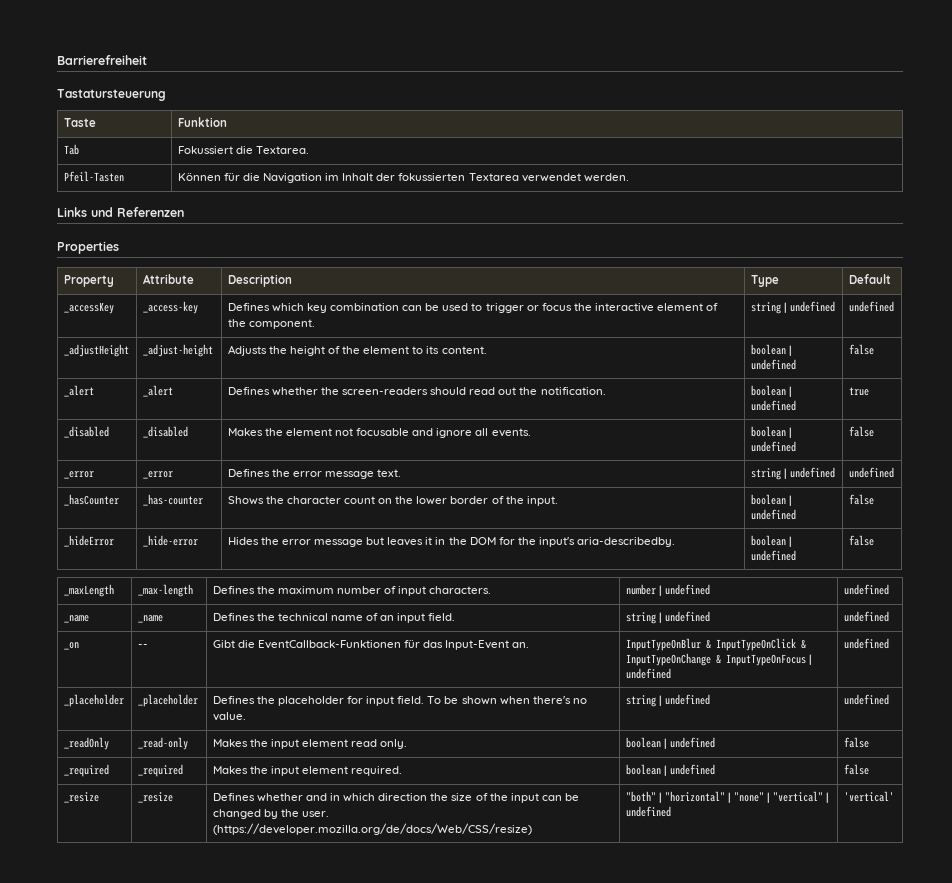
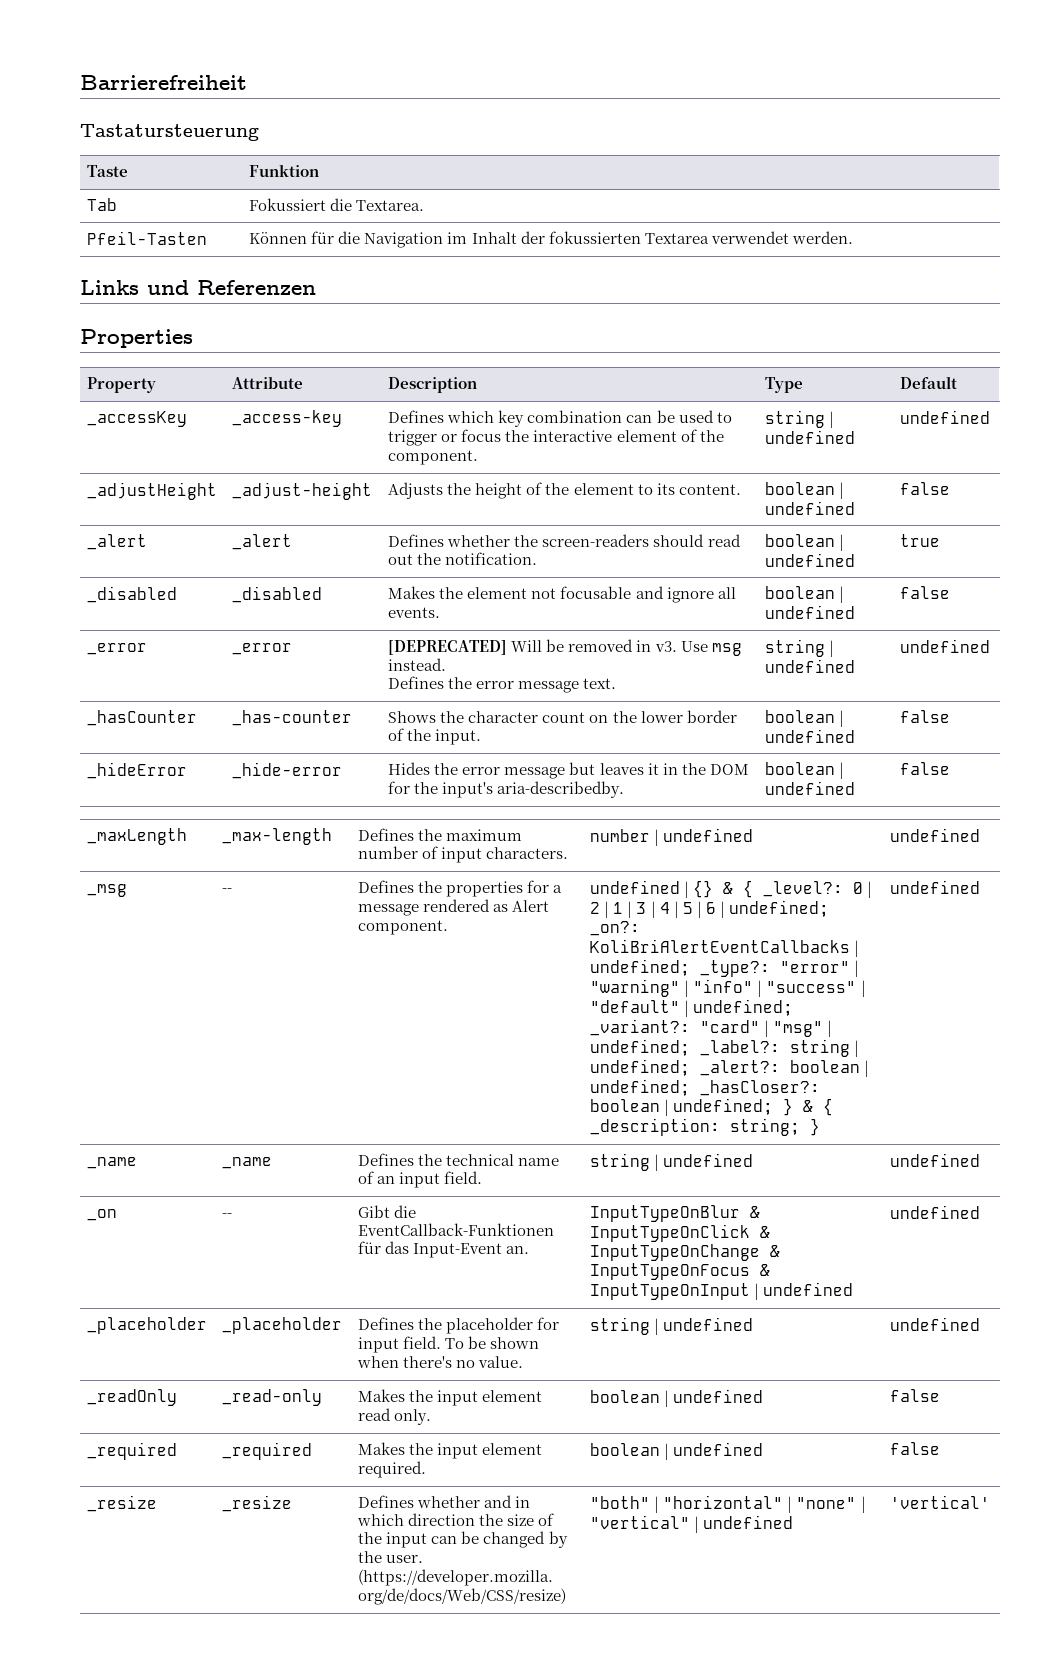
(173, 475) none -> [388,639,742,656] [388,658,447,671] [DEPRECATED] Will be removed in v3. Use msg instead. //
(889, 589) none -> [87,884,128,897] [222,888,233,893] [358,880,563,897] [358,899,550,916] [358,920,449,935] [590,880,873,898] [590,900,829,918] [590,921,641,936] [590,939,860,957] [590,959,860,977] [590,979,866,997] [590,999,794,1017] [590,1019,833,1037] [590,1039,860,1057] [590,1059,870,1077] [590,1079,821,1096] [590,1098,834,1116] [590,1118,821,1136] [890,880,981,894] // _msg | -- | Defines the properties for a message rendered as Alert component. | undefined | {} & { _level?: 0 | 2 | 1 | 3 | 4 | 5 | 6 | undefined; _on?: KoliBriAlertEventCallbacks | undefined; _type?: "error" | "warning" | "info" | "success" | "default" | undefined; _variant?: "card" | "msg" | undefined; _label?: string | undefined; _alert?: boolean | undefined; _hasCloser?: boolean | undefined; } & { _description: string; } | undefined
(806, 660) none -> [760,1264,771,1276] [590,1283,751,1300] & InputTypeOnInput

